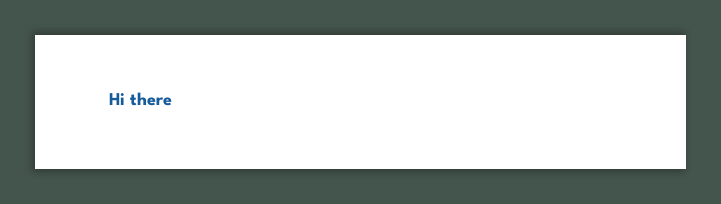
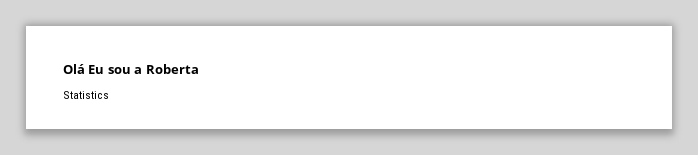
[109,92,172,106] Hi there -> [63,64,199,74] [63,91,109,99] Olá Eu sou a Roberta // Statistics

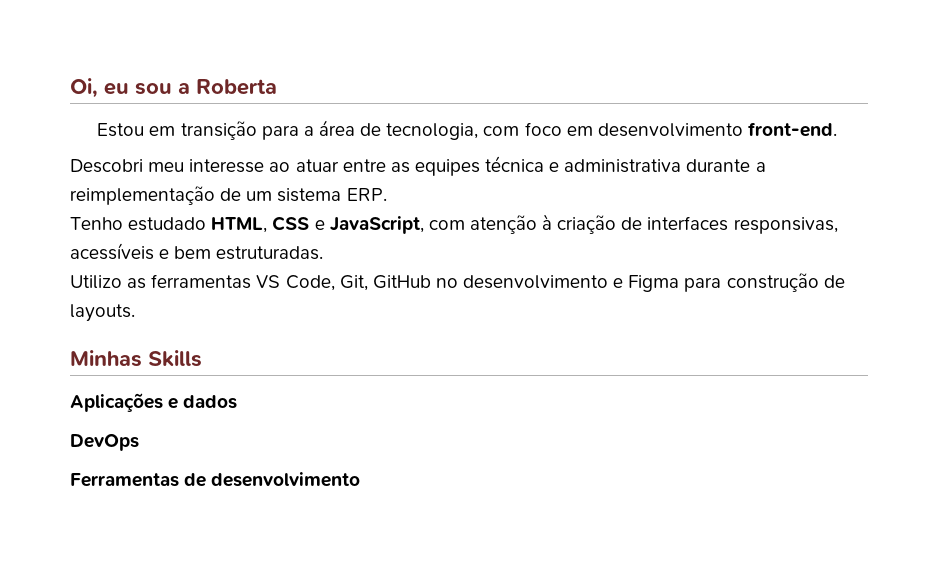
[63,64,105,74] Olá Eu -> [70,78,129,98] Oi, eu
[63,91,109,99] Statistics -> [97,120,837,140] [70,156,766,176] [70,186,387,205] [70,214,838,234] [70,243,324,260] [70,273,845,292] [70,304,135,322] [70,350,202,367] [70,393,238,412] [70,434,139,451] [70,472,361,487] Estou em transição para a área de tecnologia, com foco em desenvolvimento front-end. // Descobri meu interesse ao atuar entre as equipes técnica e administrativa durante a reimplementação de um sistema ERP. // Tenho estudado HTML, CSS e JavaScript, com atenção à criação de interfaces responsivas, acessíveis e bem estruturadas. // Utilizo as ferramentas VS Code, Git, GitHub no desenvolvimento e Figma para construção de layouts. // Minhas Skills // Aplicações e dados // DevOps // Ferramentas de desenvolvimento

